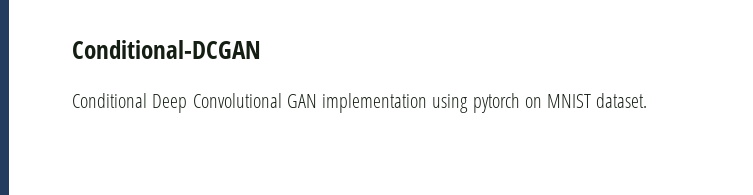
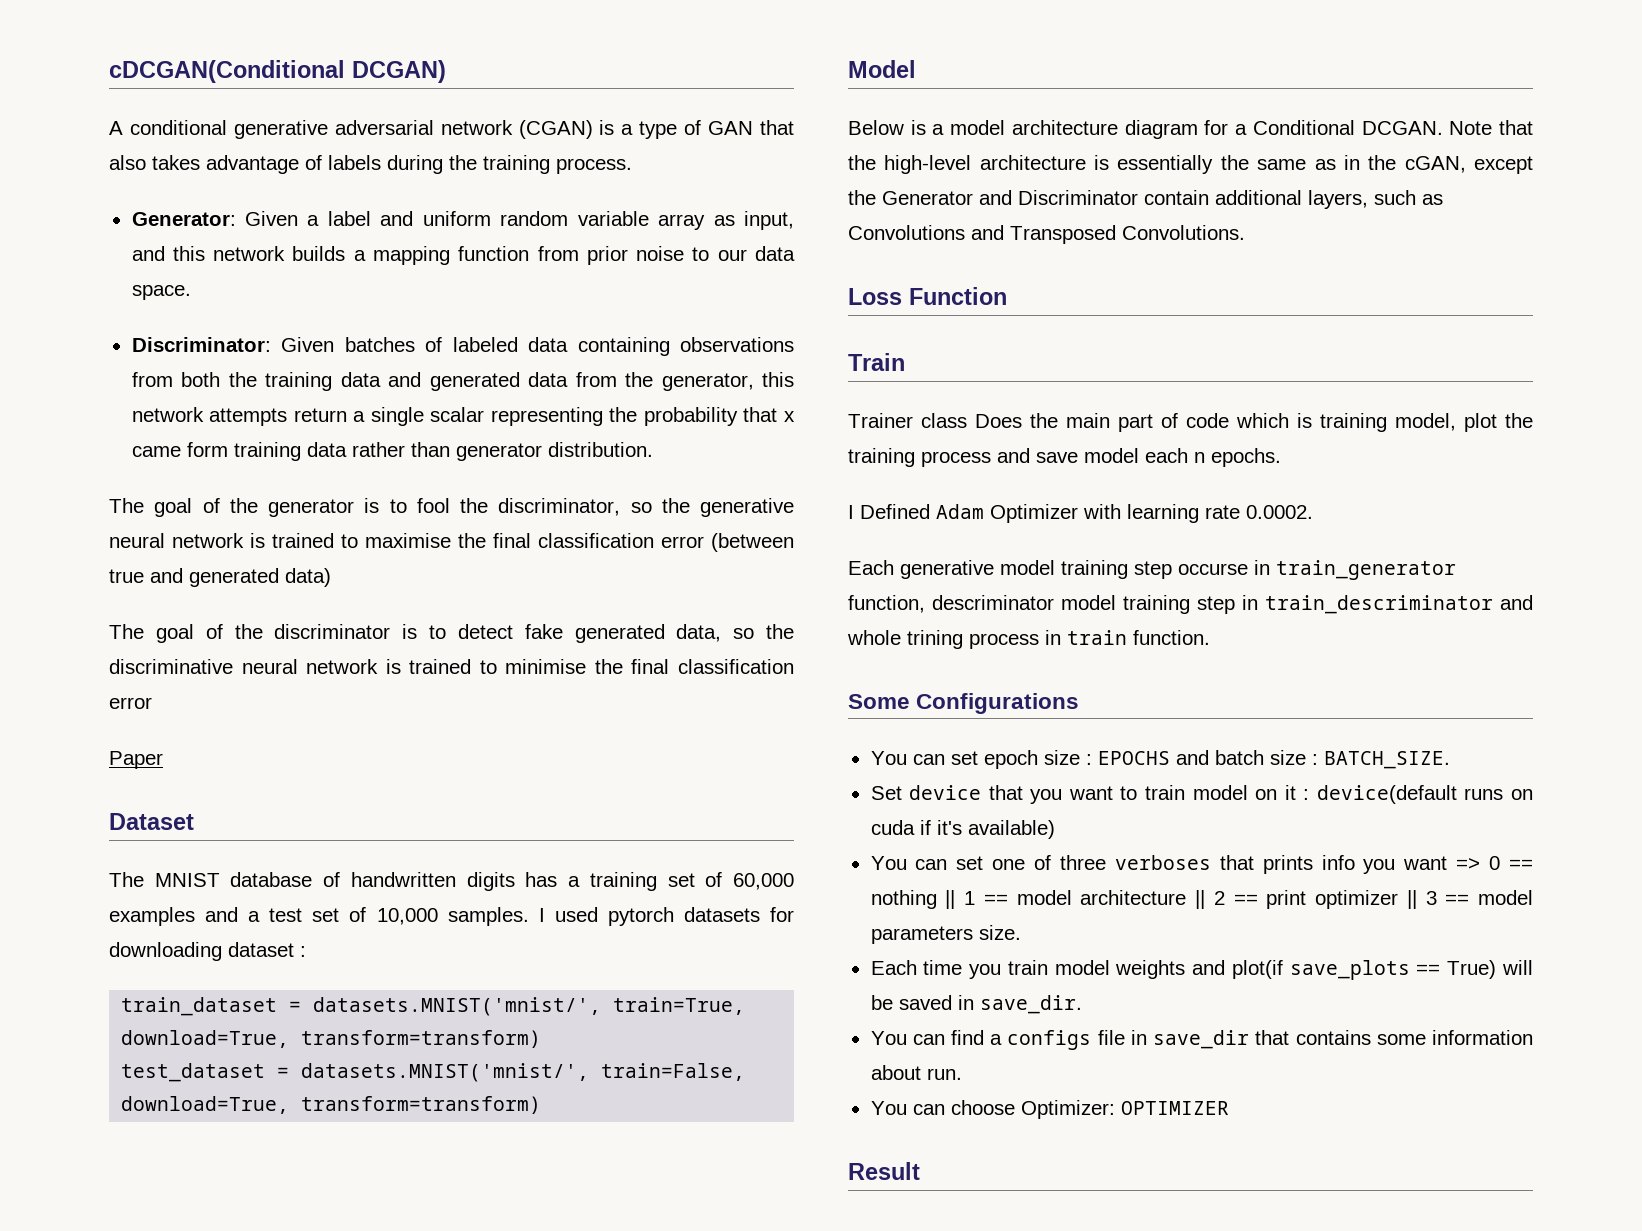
[72,40,261,59] [72,93,648,113] Conditional-DCGAN // Conditional Deep Convolutional GAN implementation using pytorch on MNIST dataset. -> [109,60,446,83] [109,120,794,139] [109,155,632,174] [131,211,795,230] [131,246,796,265] [131,285,191,300] [131,337,794,356] [131,372,794,391] [131,407,795,426] [131,442,653,461] [109,498,794,517] [109,533,794,552] [109,568,331,587] [109,624,795,643] [109,659,794,674] [109,697,152,709] [109,751,163,769] [109,813,194,830] [109,872,795,891] [109,907,794,926] [109,942,306,961] [121,997,746,1016] [121,1030,542,1048] [121,1063,746,1082] [121,1096,542,1114] [848,60,916,78] [848,120,1533,139] [848,155,1533,174] [848,190,1443,209] [848,225,1245,244] [848,287,1007,305] [848,353,905,371] [848,413,1533,432] [848,448,1281,467] [848,504,1313,523] [848,560,1456,580] [848,595,1533,614] [847,630,1210,649] [848,693,1080,714] [870,750,1450,769] [870,785,1533,804] [870,820,1055,839] [870,855,1533,874] [870,890,1534,909] [870,925,1021,944] [870,960,1533,980] [870,995,1082,1014] [870,1030,1533,1050] [870,1065,962,1080] [870,1100,1229,1119] [848,1162,920,1180] cDCGAN(Conditional DCGAN) // A conditional generative adversarial network (CGAN) is a type of GAN that also takes advantage of labels during the training process. // Generator: Given a label and uniform random variable array as input, and this network builds a mapping function from prior noise to our data space. // Discriminator: Given batches of labeled data containing observations from both the training data and generated data from the generator, this network attempts return a single scalar representing the probability that x came form training data rather than generator distribution. // The goal of the generator is to fool the discriminator, so the generative neural network is trained to maximise the final classification error (between true and generated data) // The goal of the discriminator is to detect fake generated data, so the discriminative neural network is trained to minimise the final classification error // Paper // Dataset // The MNIST database of handwritten digits has a training set of 60,000 examples and a test set of 10,000 samples. I used pytorch datasets for downloading dataset : // train_dataset = datasets.MNIST('mnist/', train=True, download=True, transform=transform) // test_dataset = datasets.MNIST('mnist/', train=False, download=True, transform=transform) // Model // Below is a model architecture diagram for a Conditional DCGAN. Note that the high-level architecture is essentially the same as in the cGAN, except the Generator and Discriminator contain additional layers, such as Convolutions and Transposed Convolutions. // Loss Function // Train // Trainer class Does the main part of code which is training model, plot the training process and save model each n epochs. // I Defined Adam Optimizer with learning rate 0.0002. // Each generative model training step occurse in train_generator function, descriminator model training step in train_descriminator and whole trining process in train function. // Some Configurations // You can set epoch size : EPOCHS and batch size : BATCH_SIZE. // Set device that you want to train model on it : device(default runs on cuda if it's available) // You can set one of three verboses that prints info you want => 0 == nothing || 1 == model architecture || 2 == print optimizer || 3 == model parameters size. // Each time you train model weights and plot(if save_plots == True) will be saved in save_dir. // You can find a configs file in save_dir that contains some information about run. // You can choose Optimizer: OPTIMIZER // Result

